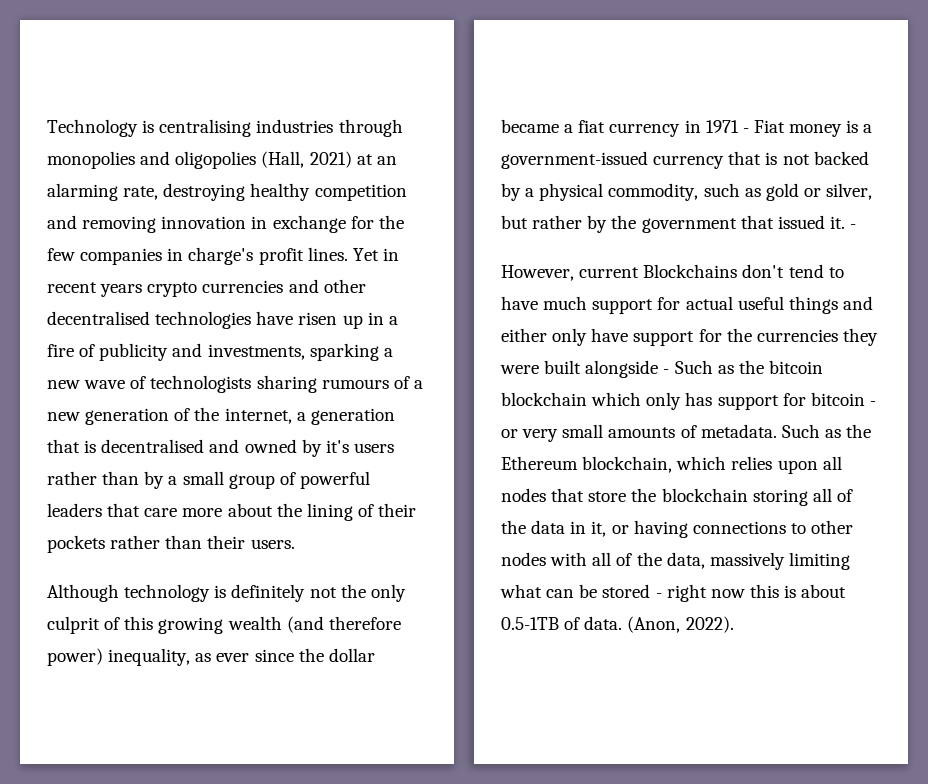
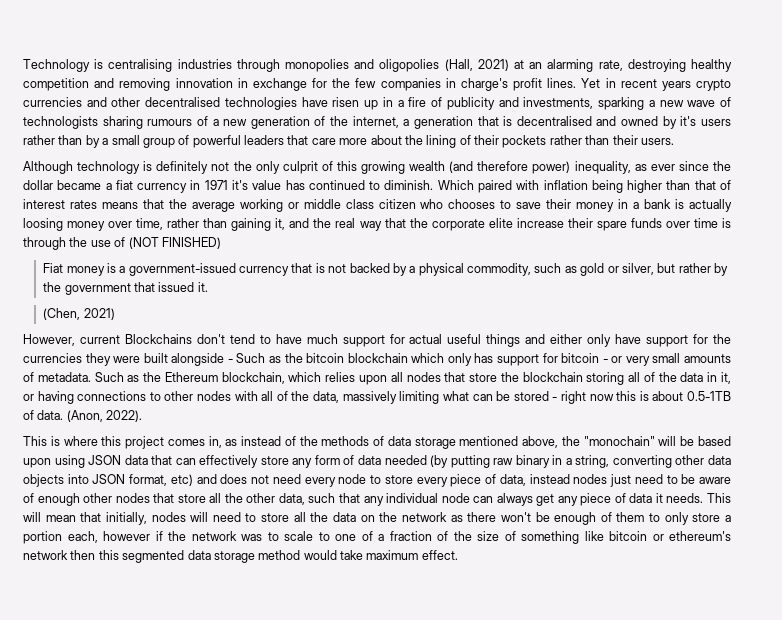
[742,128,749,133] - -> [232,180,732,193] [23,199,733,212] [23,218,731,231] [23,237,221,250] it's value has continued to diminish. Which paired with inflation being higher than that of interest rates means that the average working or middle class citizen who chooses to save their money in a bank is actually loosing money over time, rather than gaining it, and the real way that the corporate elite increase their spare funds over time is through the use of (NOT FINISHED) //
[850,224,857,229] - -> [43,308,115,320] // (Chen, 2021)
(734, 624) none -> [23,436,732,449] [23,455,731,468] [23,474,732,487] [23,493,731,506] [23,512,731,525] [23,531,731,544] [23,550,458,563] // This is where this project comes in, as instead of the methods of data storage mentioned above, the "monochain" will be based upon using JSON data that can effectively store any form of data needed (by putting raw binary in a string, converting other data objects into JSON format, etc) and does not need every node to store every piece of data, instead nodes just need to be aware of enough other nodes that store all the other data, such that any individual node can always get any piece of data it needs. This will mean that initially, nodes will need to store all the data on the network as there won't be enough of them to only store a portion each, however if the network was to scale to one of a fraction of the size of something like bitcoin or ethereum's network then this segmented data storage method would take maximum effect.

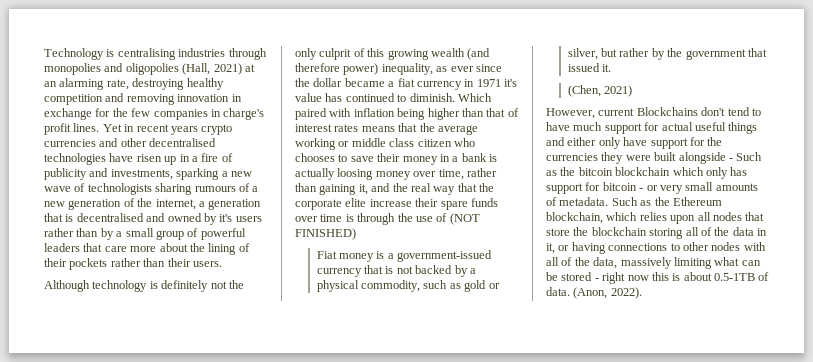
[23,436,732,449] [23,455,731,468] [23,474,732,487] [23,493,731,506] [23,512,731,525] [23,531,731,544] [23,550,458,563] // This is where this project comes in, as instead of the methods of data storage mentioned above, the "monochain" will be based upon using JSON data that can effectively store any form of data needed (by putting raw binary in a string, converting other data objects into JSON format, etc) and does not need every node to store every piece of data, instead nodes just need to be aware of enough other nodes that store all the other data, such that any individual node can always get any piece of data it needs. This will mean that initially, nodes will need to store all the data on the network as there won't be enough of them to only store a portion each, however if the network was to scale to one of a fraction of the size of something like bitcoin or ethereum's network then this segmented data storage method would take maximum effect. -> (642, 293) none

